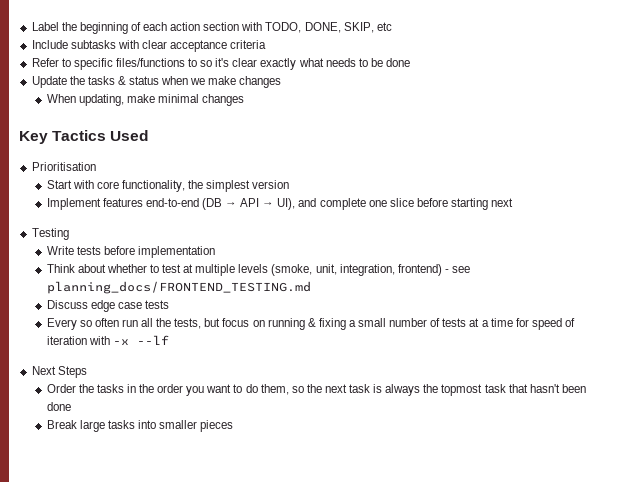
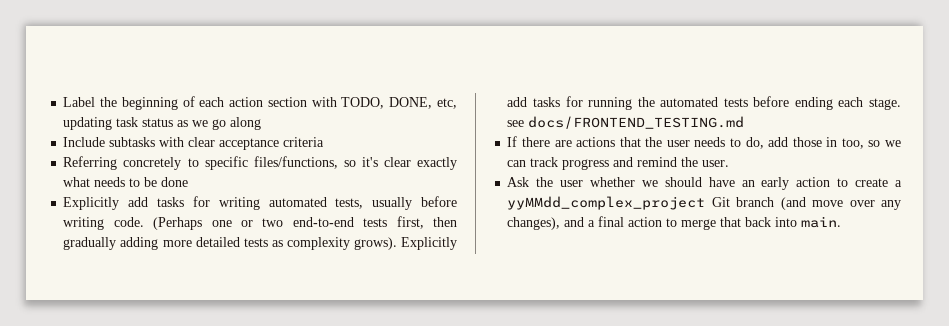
[343,22,392,33] SKIP, etc -> [436,98,457,109] [63,117,262,130] etc, updating task status as we go along
[31,58,198,70] Refer to specific files/functions to -> [63,156,338,170] Referring concretely to specific files/functions,
[31,76,282,88] [46,94,244,106] [19,130,149,144] [31,162,96,171] [46,180,290,192] [46,198,514,210] [31,228,69,240] [46,246,215,258] [46,264,470,276] [46,281,311,294] [46,300,169,312] [46,318,575,330] [46,335,169,345] [31,366,87,378] [46,384,586,396] [46,402,71,411] [46,420,234,432] Update the tasks & status when we make changes // When updating, make minimal changes // Key Tactics Used // Prioritisation // Start with core functionality, the simplest version // Implement features end-to-end (DB → API → UI), and complete one slice before starting next // Testing // Write tests before implementation // Think about whether to test at multiple levels (smoke, unit, integration, frontend) - see planning_docs/FRONTEND_TESTING.md // Discuss edge case tests // Every so often run all the tests, but focus on running & fixing a small number of tests at a time for speed of iteration with -x --lf // Next Steps // Order the tasks in the order you want to do them, so the next task is always the topmost task that hasn't been done // Break large tasks into smaller pieces -> [63,196,457,210] [63,216,457,230] [63,237,457,250] [507,96,901,110] [507,116,745,129] [507,136,901,149] [507,157,730,170] [507,177,902,190] [507,196,901,210] [507,216,842,230] Explicitly add tasks for writing automated tests, usually before writing code. (Perhaps one or two end-to-end tests first, then gradually adding more detailed tests as complexity grows). Explicitly add tasks for running the automated tests before ending each stage. see docs/FRONTEND_TESTING.md // If there are actions that the user needs to do, add those in too, so we can track progress and remind the user. // Ask the user whether we should have an early action to create a yyMMdd_complex_project Git branch (and move over any changes), and a final action to merge that back into main.

